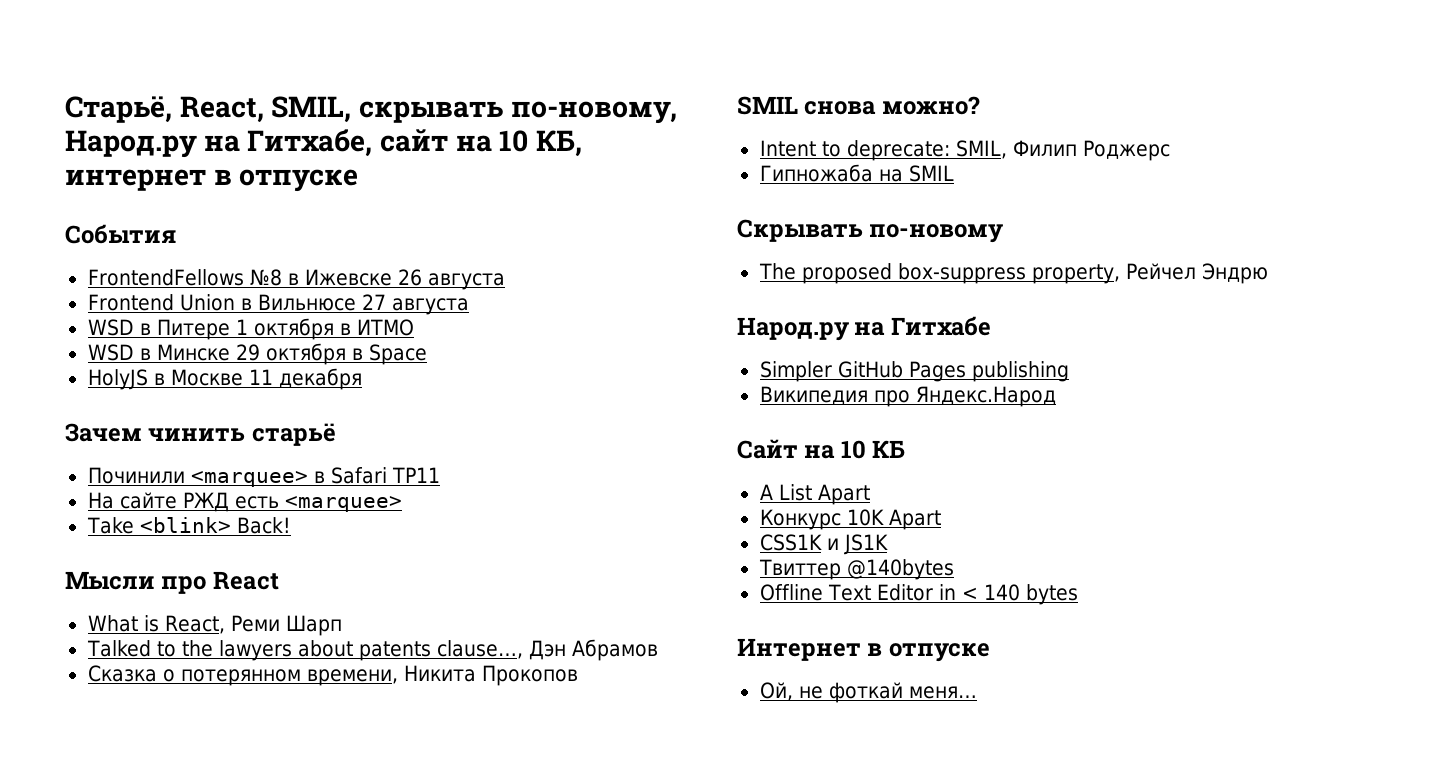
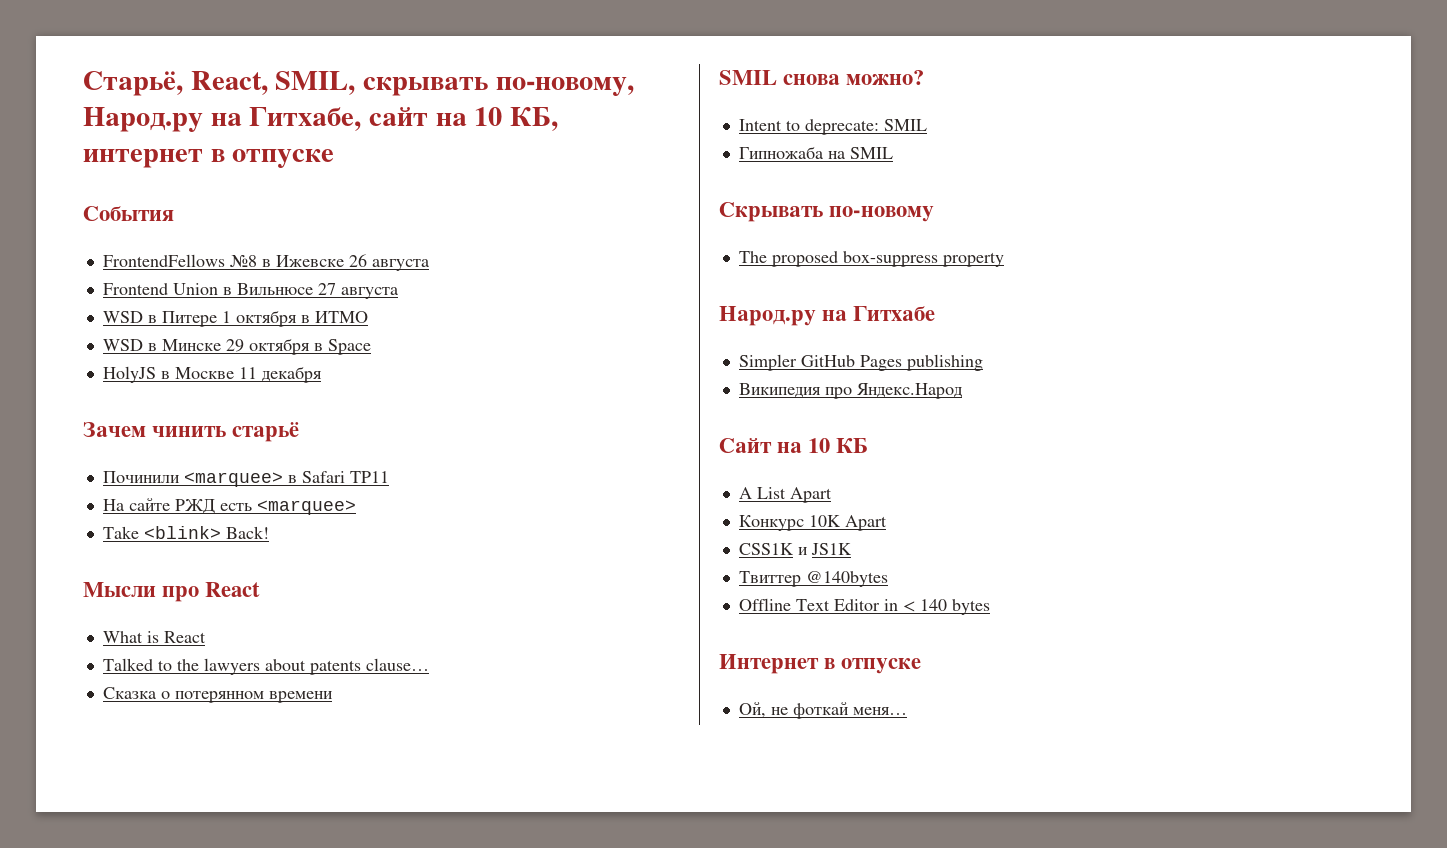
[164,615,342,636] React, Реми Шарп -> [163,631,206,643] React
[437,639,659,661] clause…, Дэн Абрамов -> [365,658,429,671] clause…
[306,665,578,686] времени, Никита Прокопов -> [268,691,333,703] времени
[955,140,1170,161] SMIL, Филип Роджерс -> [883,119,927,131] SMIL
[1031,263,1268,284] property, Рейчел Эндрю -> [942,252,1004,267] property

